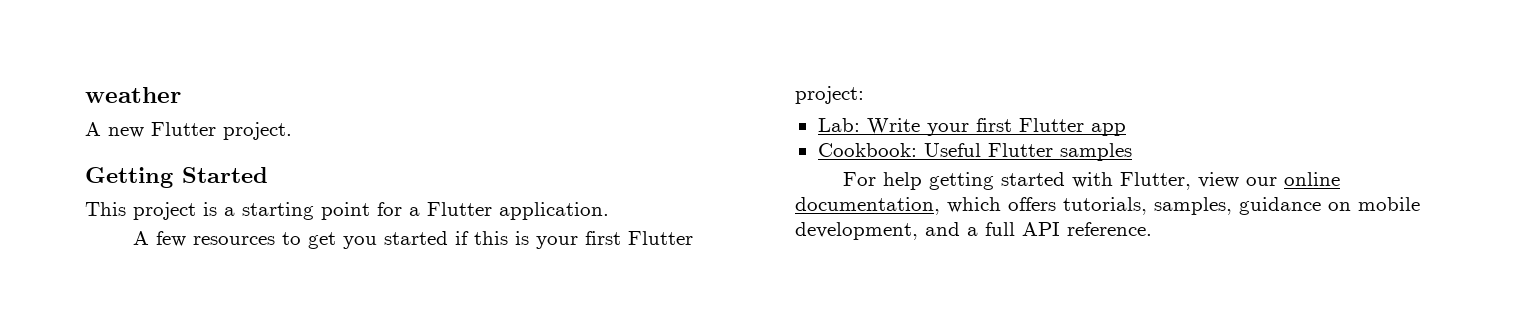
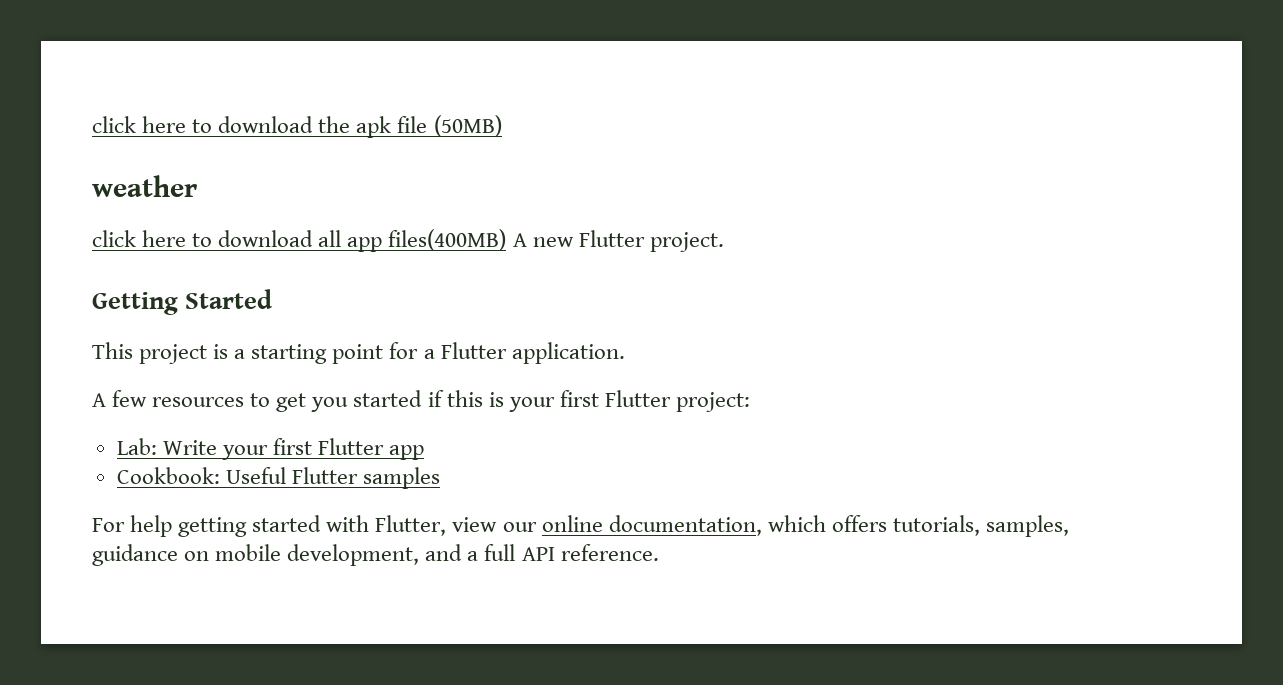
[85,87,181,103] weather // -> [92,115,502,138] [92,175,197,197] [92,229,507,252] click here to download the apk file (50MB) // weather // click here to download all app files(400MB)

